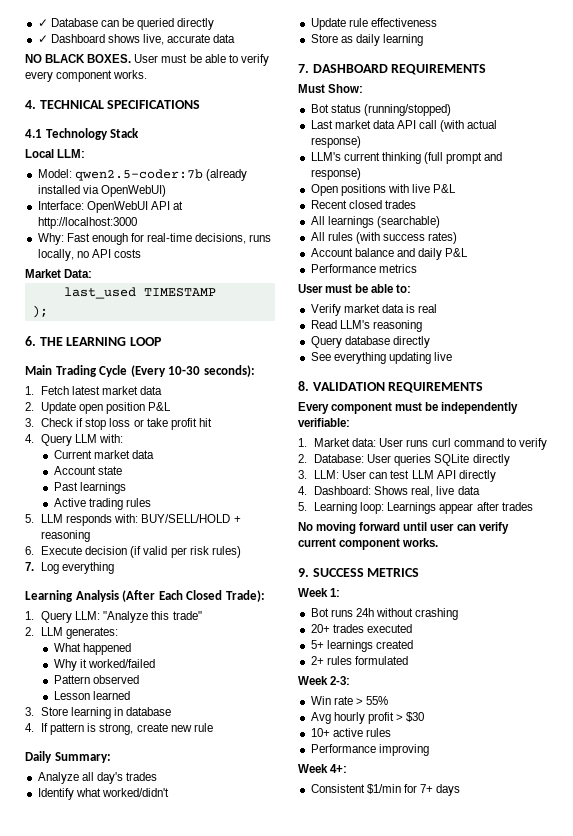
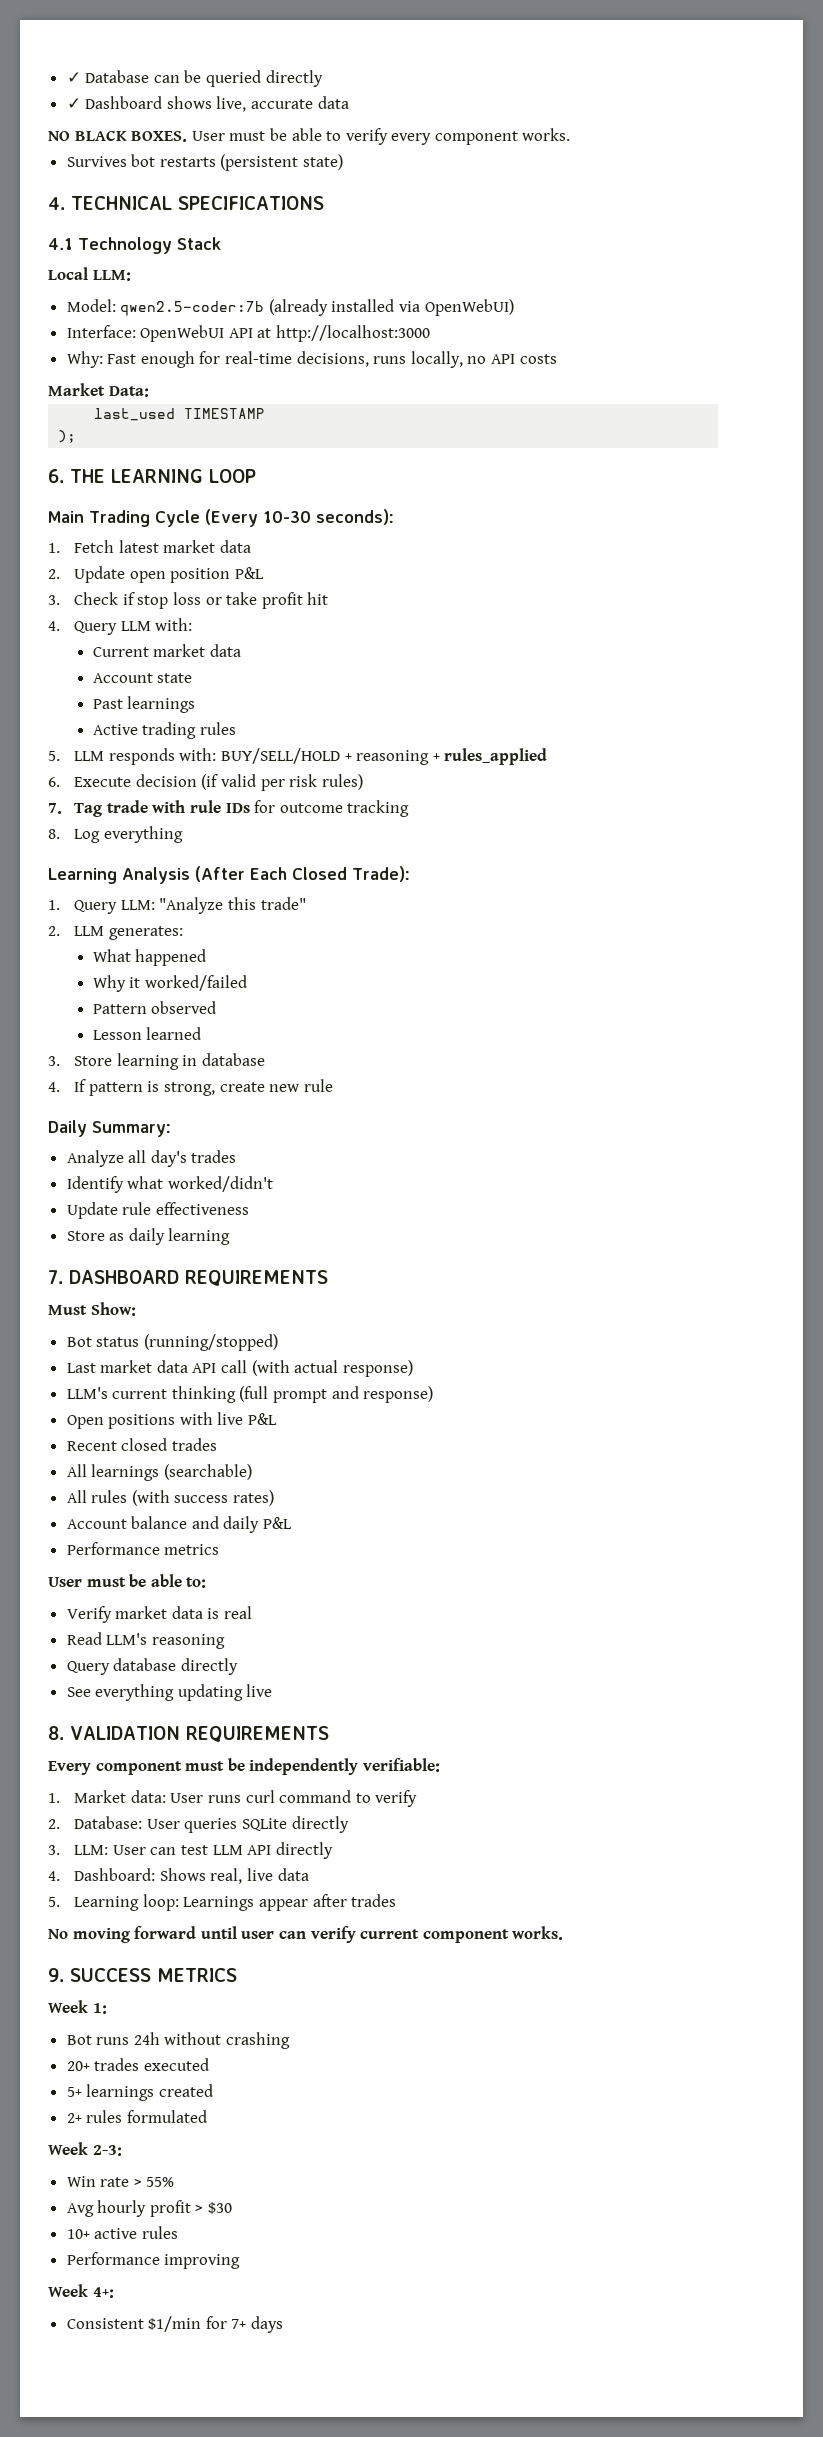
(148, 74) none -> [66,154,344,171] // Survives bot restarts (persistent state)
(91, 536) none -> [432,748,548,765] + rules_applied
(34, 566) none -> [74,800,410,817] [48,829,60,839] Tag trade with rule IDs for outcome tracking // 8.

